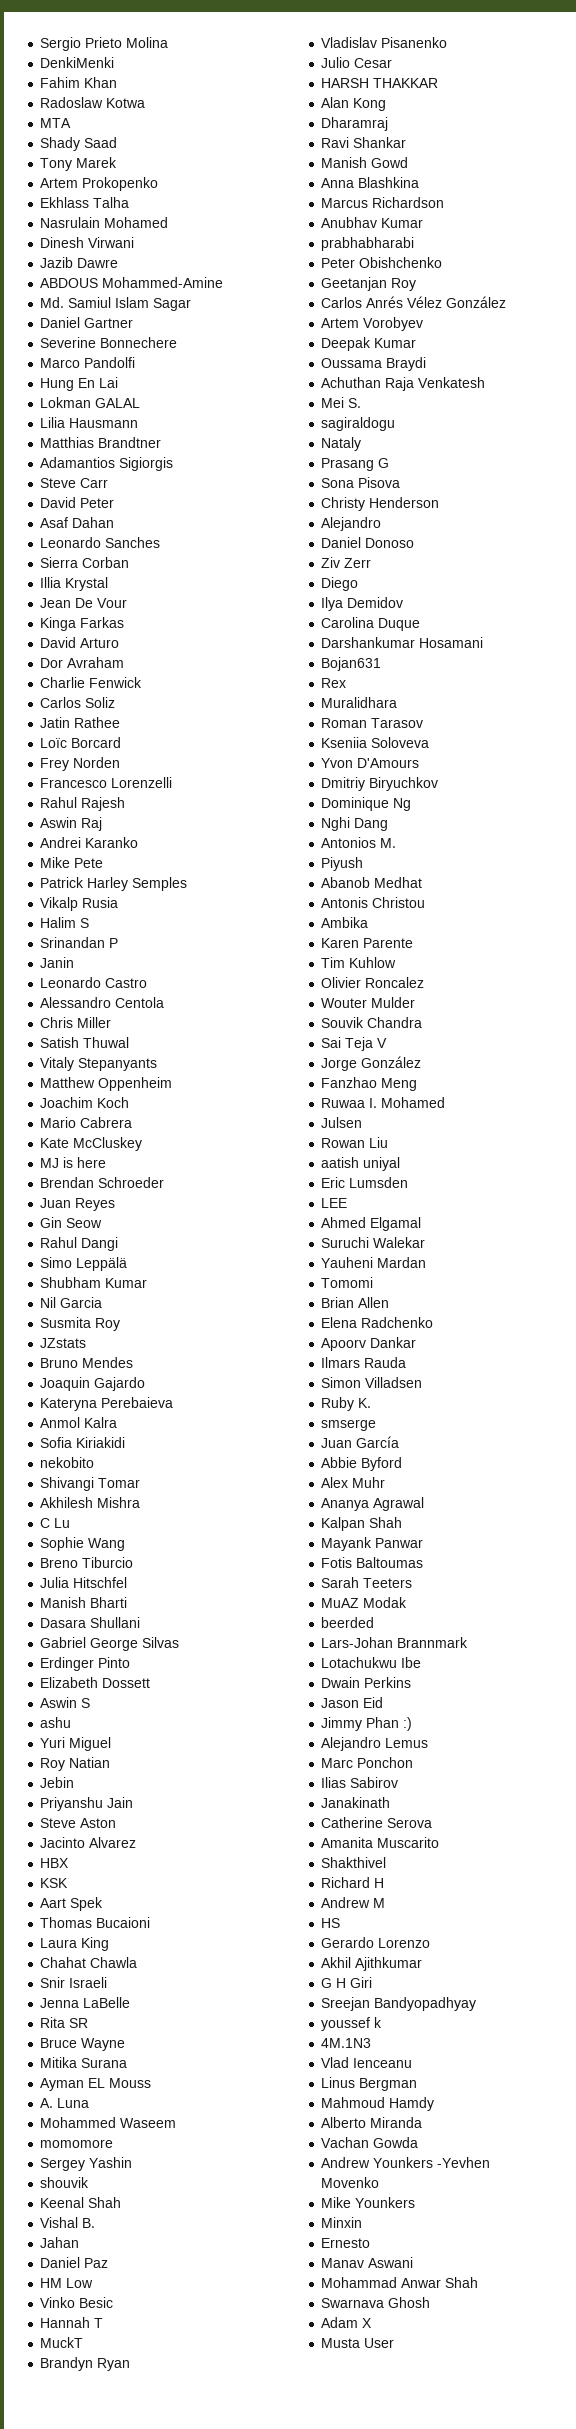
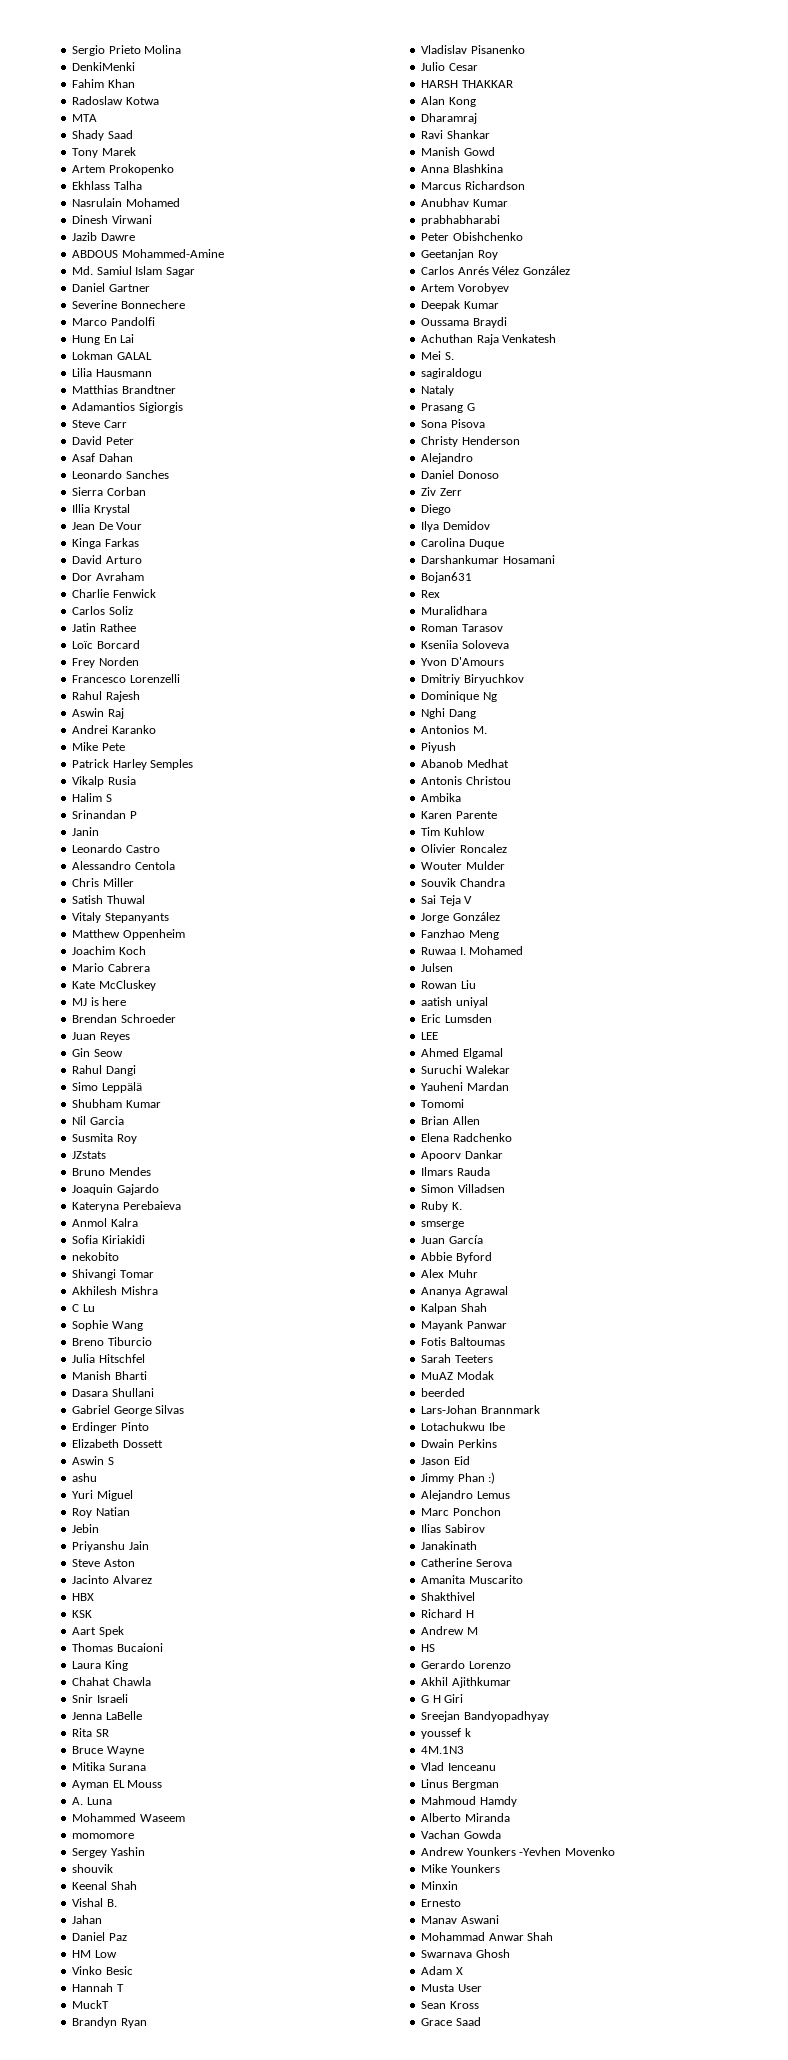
(395, 2343) none -> [421,2001,479,2009] [421,2017,481,2026] // Sean Kross // Grace Saad

